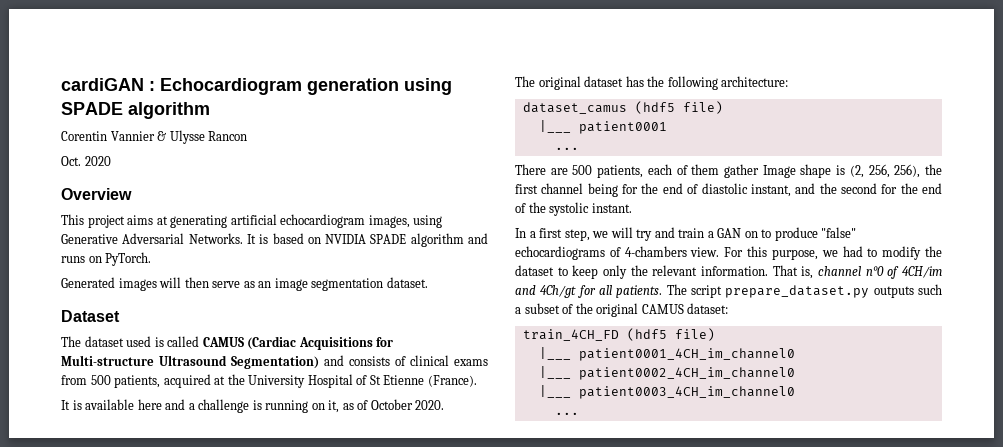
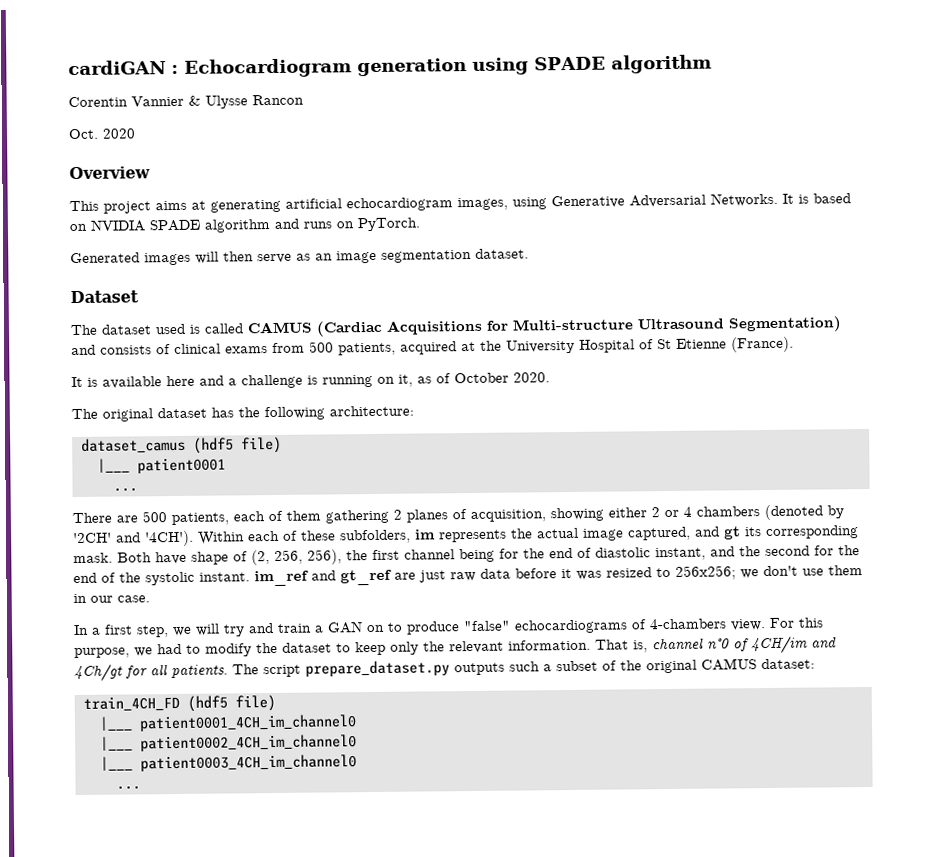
[724,164,846,178] gather Image shape is -> [325,504,844,524] [73,525,859,547] [73,551,248,565] gathering 2 planes of acquisition, showing either 2 or 4 chambers (denoted by '2CH' and '4CH'). Within each of these subfolders, im represents the actual image captured, and gt its corresponding mask. Both have shape of
(632, 208) none -> [254,565,863,587] [73,593,150,604] im_ref and gt_ref are just raw data before it was resized to 256x256; we don't use them in our case.

